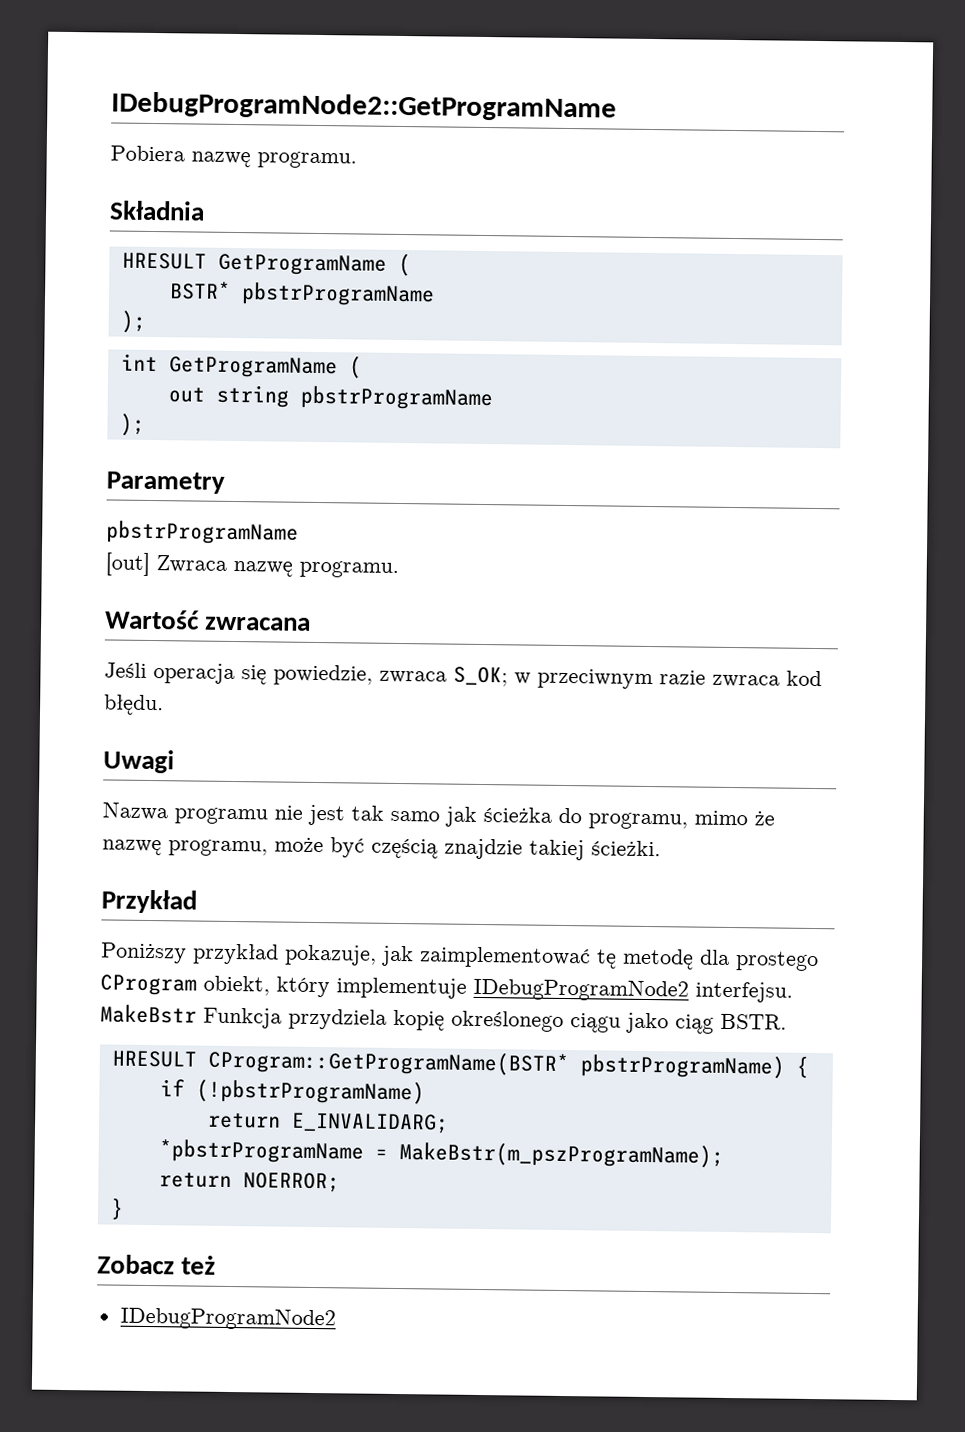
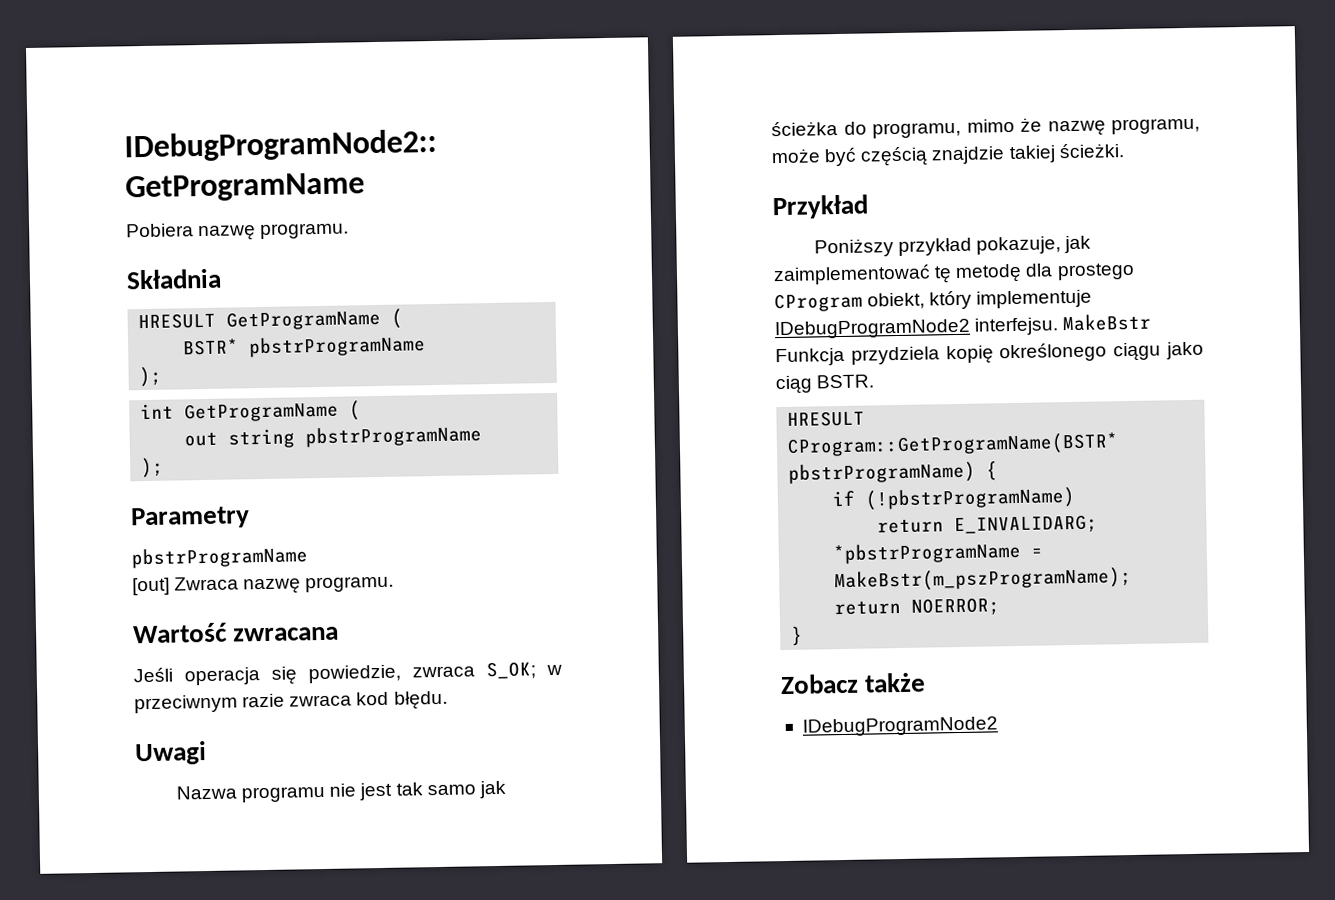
[181,1255,217,1275] też -> [864,672,927,693] także

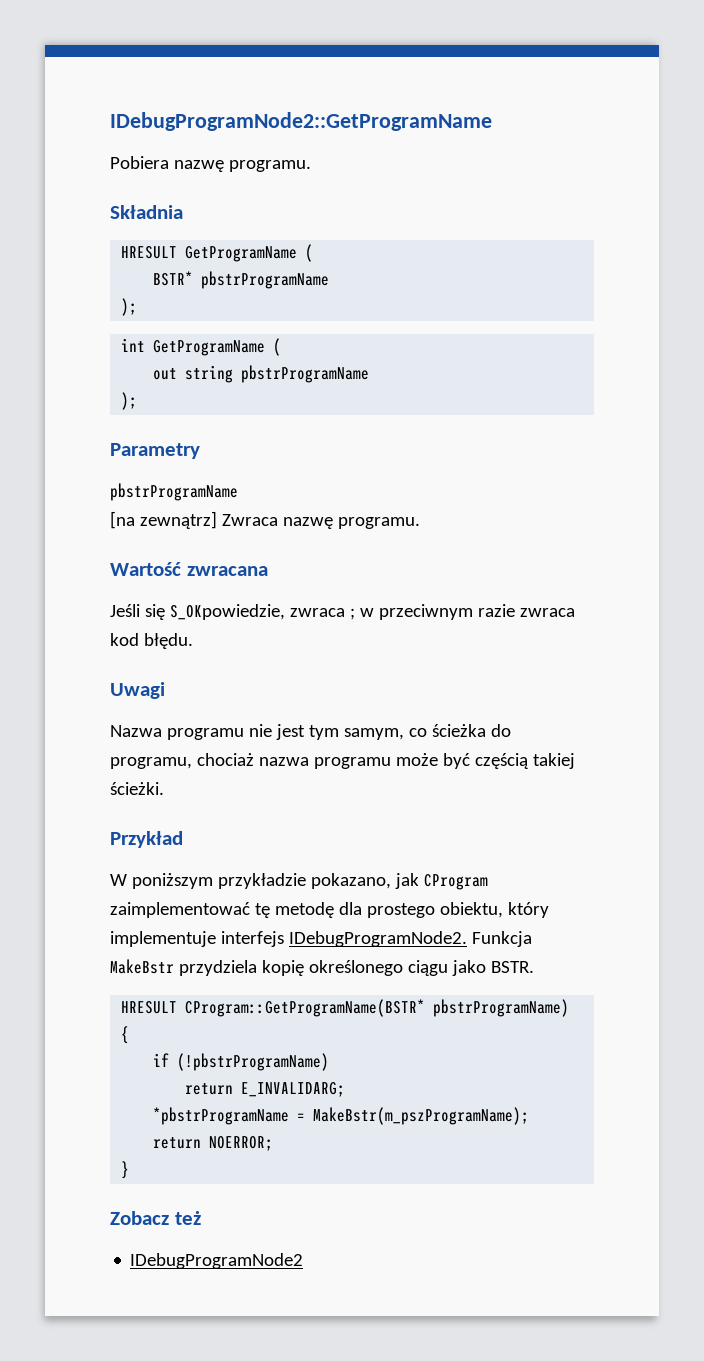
[132,577,170,596] [out] -> [110,511,217,529] [na zewnątrz]
[184,661,536,686] operacja się powiedzie, zwraca S_OK; -> [144,604,355,620] się S_OKpowiedzie, zwraca ;
[395,780,506,799] [771,117,1200,139] tak samo jak ścieżka do programu, mimo że nazwę programu, -> [308,724,511,740] [110,753,391,769] tym samym, co ścieżka do programu, chociaż nazwa programu
[931,146,1006,165] znajdzie -> (528, 761) none
[814,235,1092,258] Poniższy przykład pokazuje, jak -> [110,873,488,890] W poniższym przykładzie pokazano, jak CProgram
[774,289,1093,313] [774,313,1152,340] [775,347,845,367] CProgram obiekt, który implementuje IDebugProgramNode2 interfejsu. MakeBstr Funkcja -> [439,902,549,918] [110,931,532,947] [110,959,174,974] obiektu, który implementuje interfejs IDebugProgramNode2. Funkcja MakeBstr
[775,375,813,395] ciąg -> (486, 968) none
[864,672,927,693] także -> [174,1211,201,1225] też

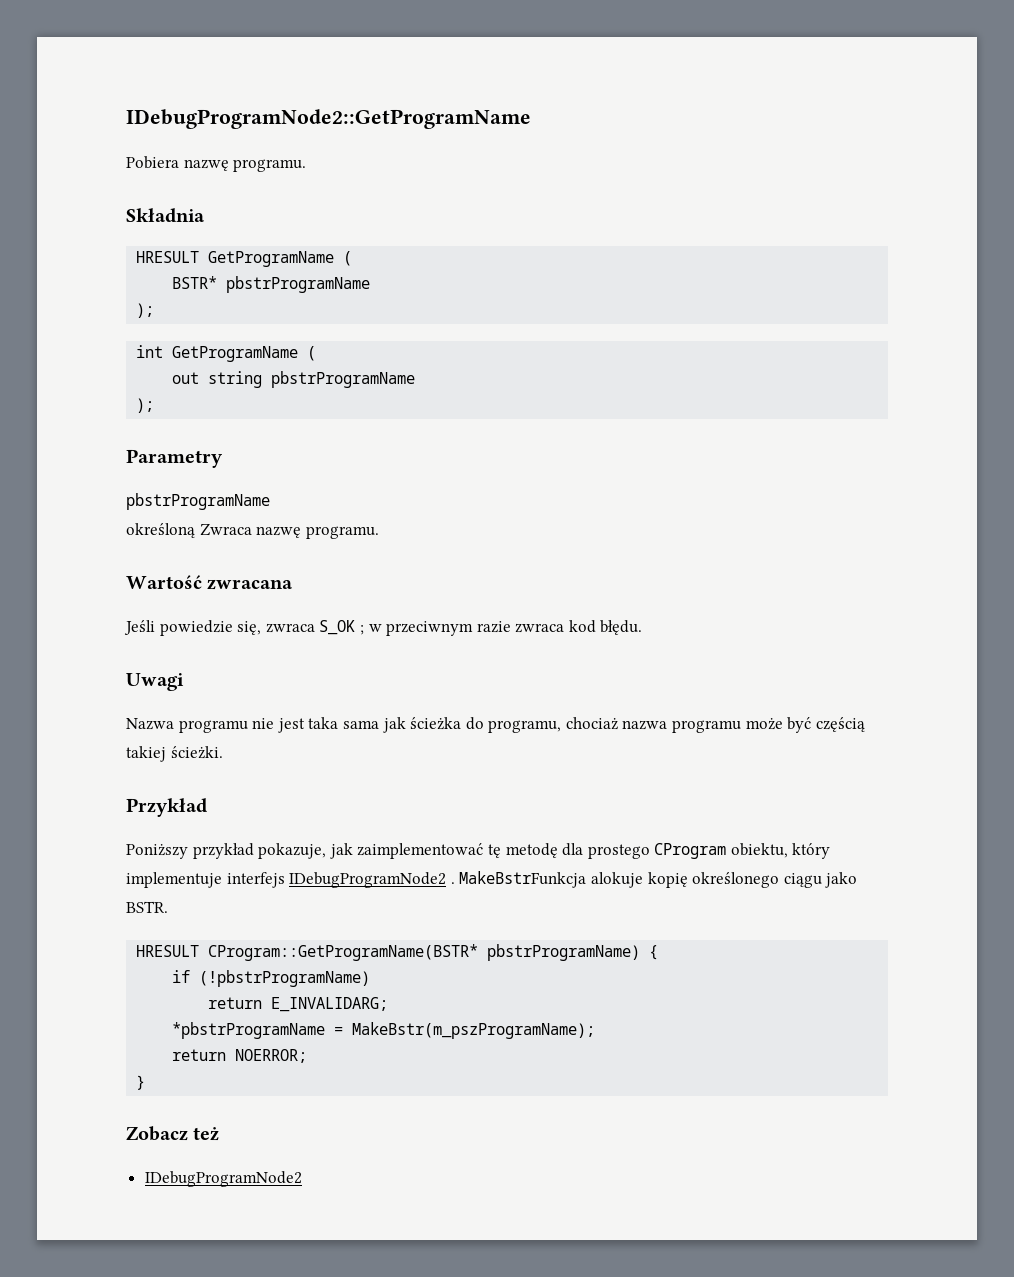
[110,511,217,529] [na zewnątrz] -> [126,523,195,538] określoną
[144,604,345,620] się S_OKpowiedzie, zwraca -> [159,620,356,636] powiedzie się, zwraca S_OK
[308,725,427,740] tym samym, co -> [308,717,406,733] taka sama jak
[110,873,488,890] W poniższym przykładzie pokazano, jak CProgram -> [126,843,353,859] Poniższy przykład pokazuje, jak
(435, 910) none -> [654,843,727,859] CProgram
[288,931,532,947] [110,959,257,976] IDebugProgramNode2. Funkcja MakeBstr przydziela -> [289,871,643,888] IDebugProgramNode2 . MakeBstrFunkcja alokuje

